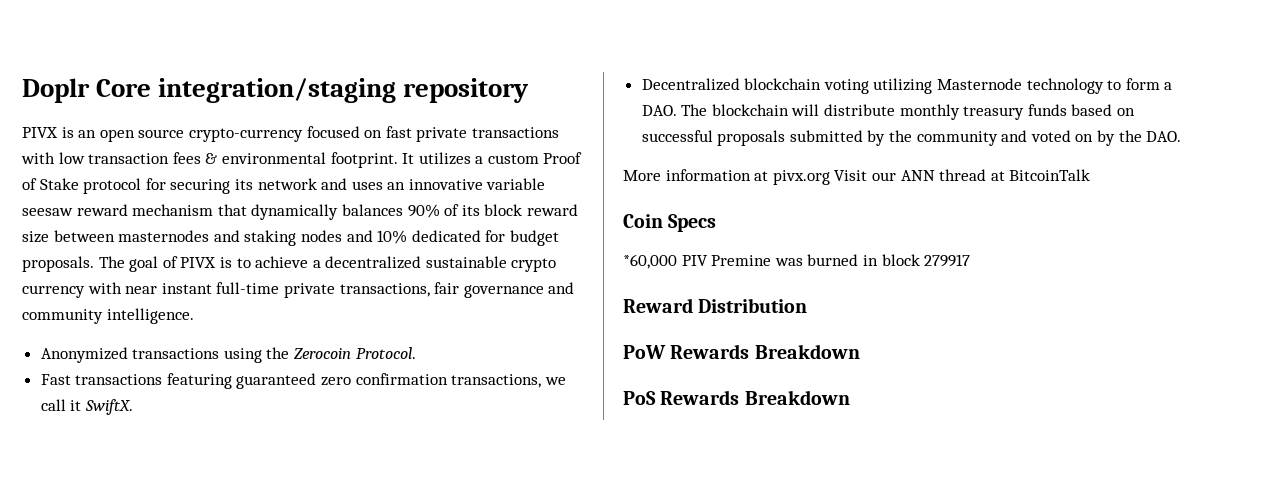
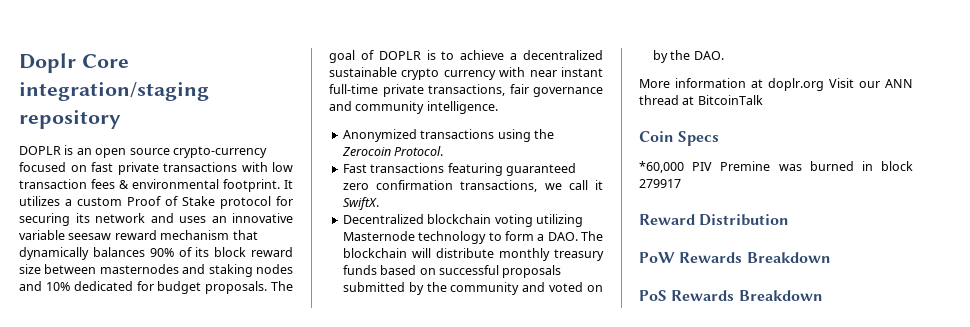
[22,127,58,138] PIVX -> [19,146,61,155] DOPLR
[180,257,217,268] PIVX -> [378,51,421,60] DOPLR
[772,170,830,185] pivx.org -> [768,78,824,91] doplr.org

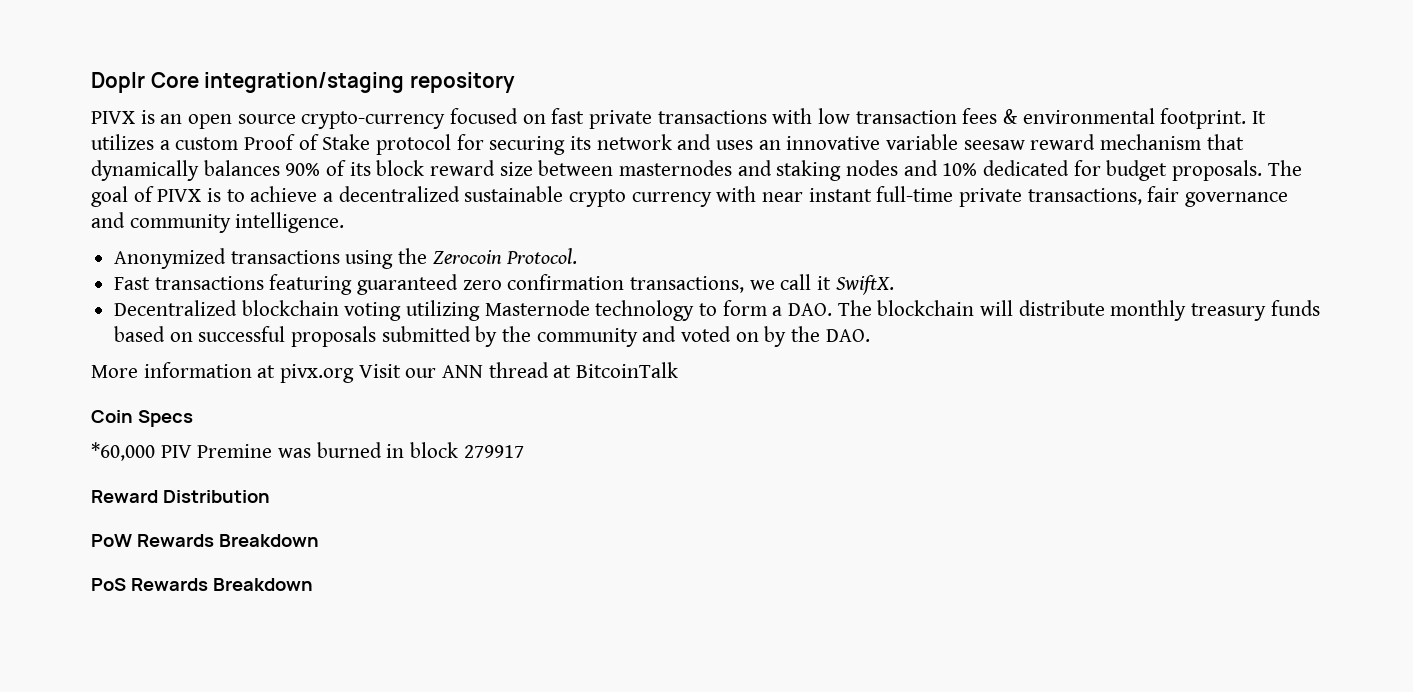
[19,146,61,155] DOPLR -> [91,111,135,124] PIVX
[378,51,421,60] DOPLR -> [157,189,202,202] PIVX
[768,78,824,91] doplr.org -> [280,364,355,383] pivx.org

